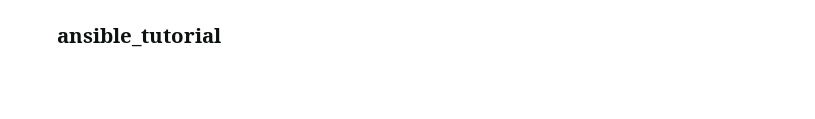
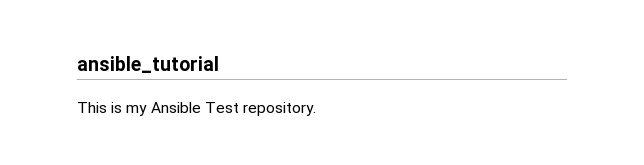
(221, 37) none -> [77,102,316,116] // This is my Ansible Test repository.

